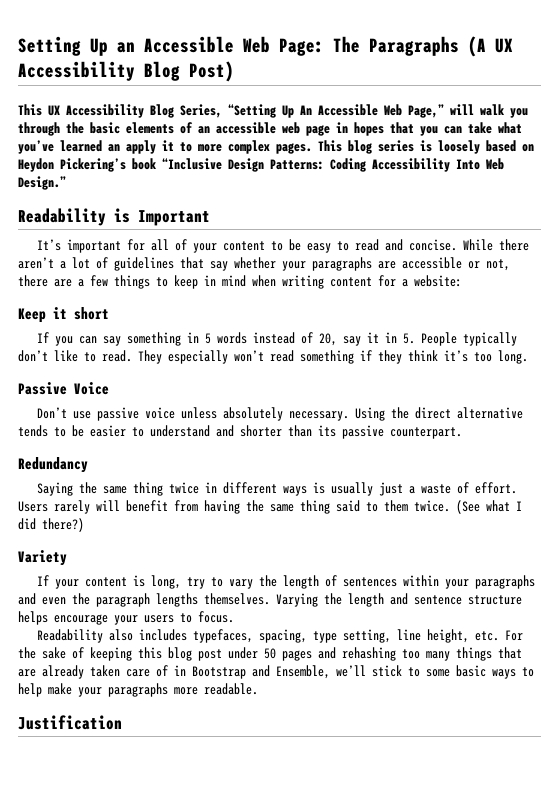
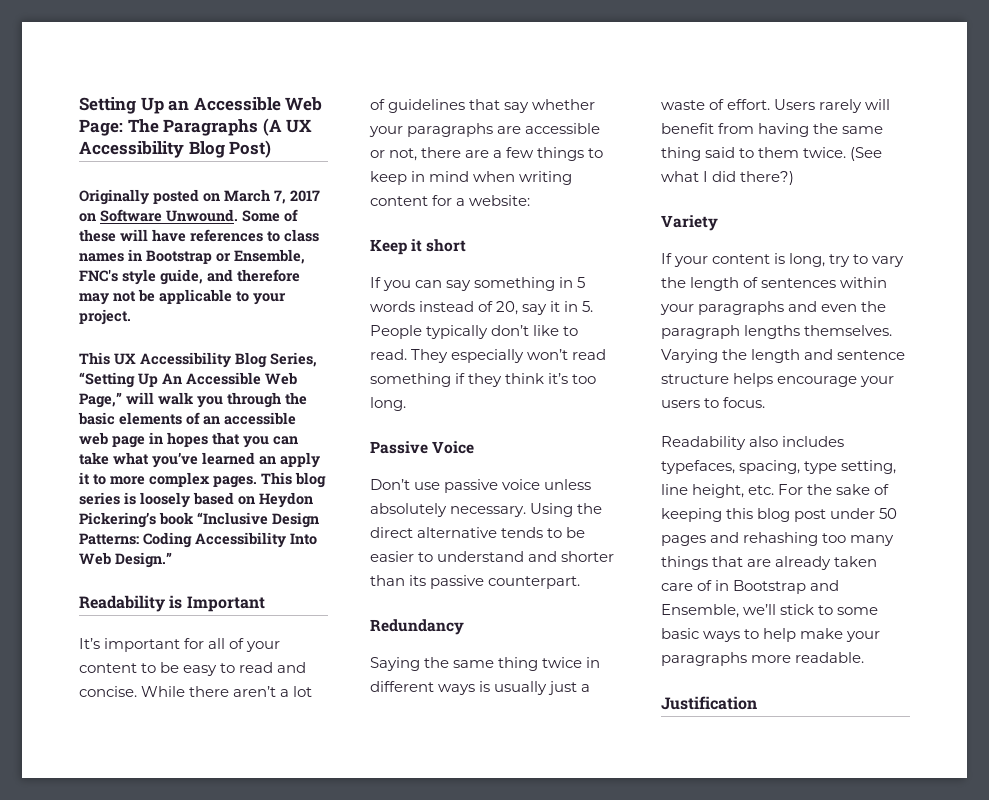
(234, 71) none -> [79,189,320,205] [79,209,298,222] [79,229,319,242] [79,249,305,264] [79,269,300,285] [79,289,286,305] [79,309,131,325] // Originally posted on March 7, 2017 on Software Unwound. Some of these will have references to class names in Bootstrap or Ensemble, FNC's style guide, and therefore may not be applicable to your project.

